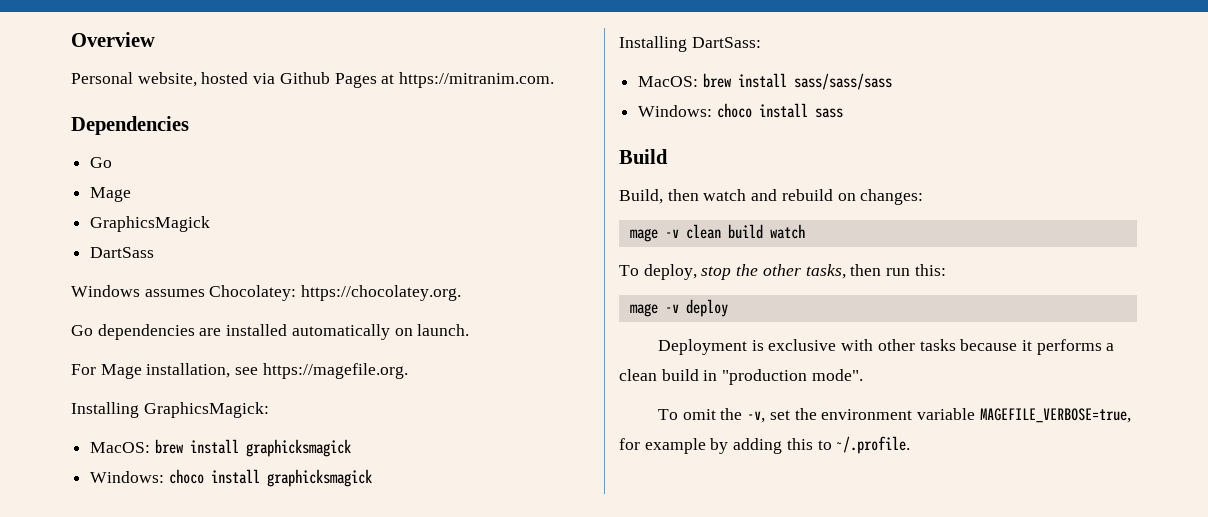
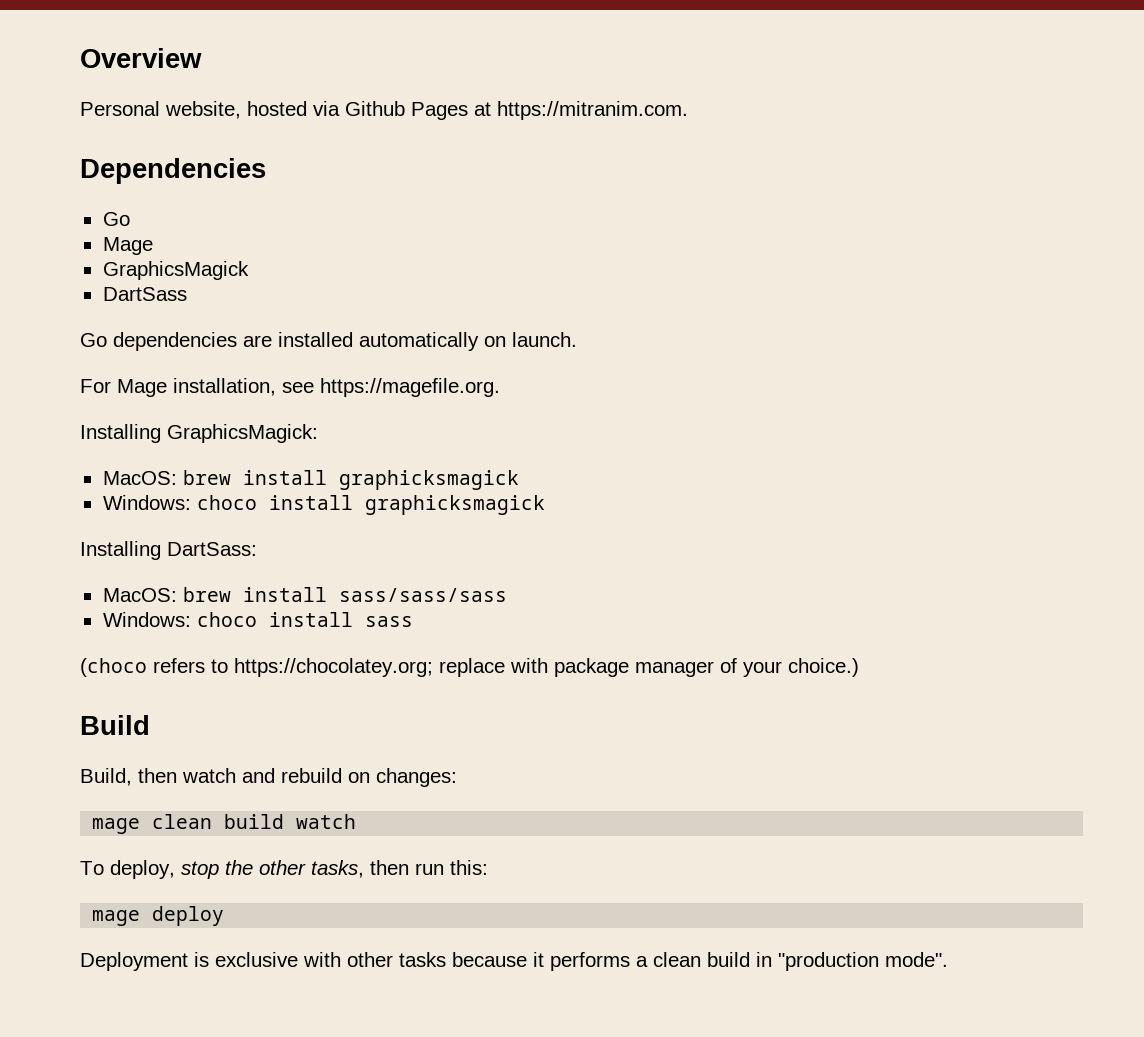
[71,285,462,301] // Windows assumes Chocolatey: https://chocolatey.org. -> (187, 294) none
(843, 113) none -> [80,658,859,677] // (choco refers to https://chocolatey.org; replace with package manager of your choice.)
[664,229,679,238] -v -> (141, 826) none
[664,304,679,313] -v -> (141, 918) none
[657,408,1131,423] [619,436,911,454] // To omit the -v, set the environment variable MAGEFILE_VERBOSE=true, for example by adding this to ~/.profile. -> (948, 959) none

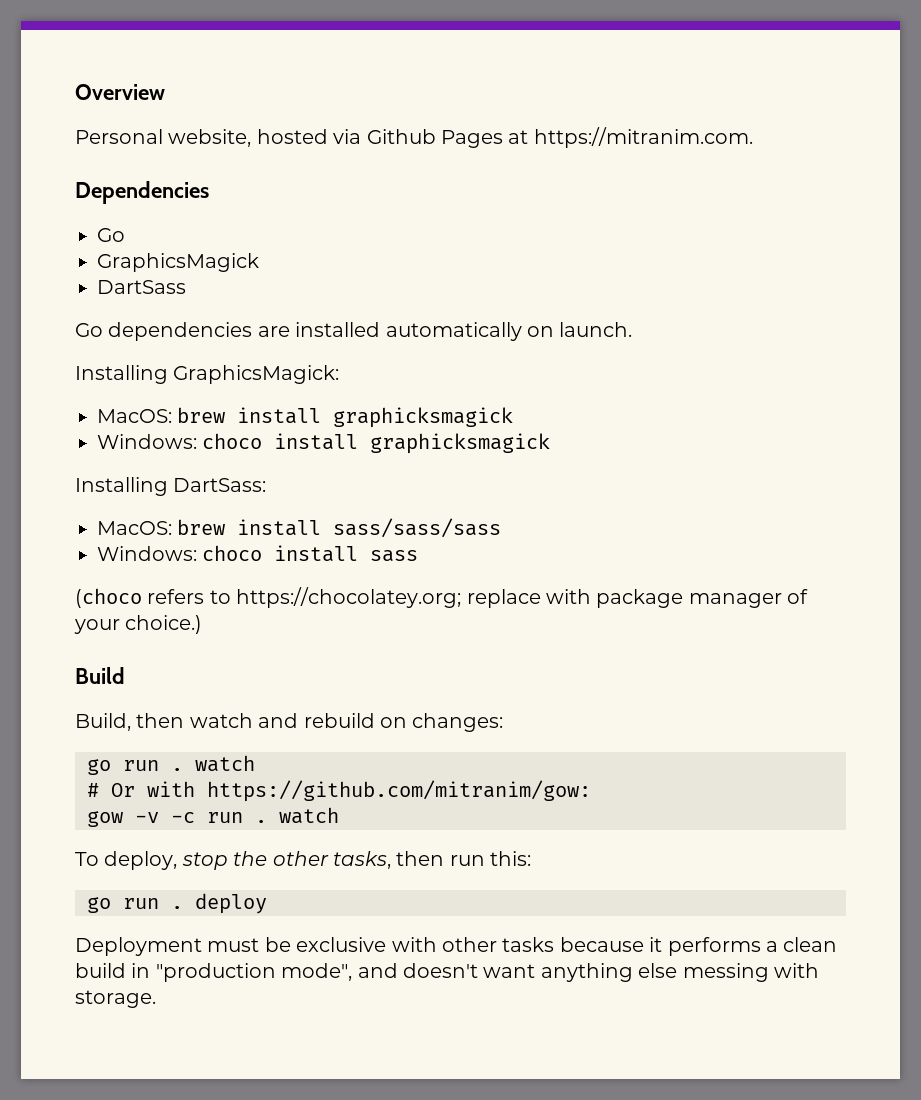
[102,237,153,255] // Mage -> (125, 235) none
[80,378,500,397] // For Mage installation, see https://magefile.org. -> (633, 329) none
[92,814,285,834] mage clean build -> [87,755,255,775] [87,780,591,802] [87,811,267,827] go run . watch // # Or with https://github.com/mitranim/gow: // gow -v -c run .
[92,910,141,926] mage -> [87,897,183,913] go run .
[194,952,209,967] is -> [207,937,291,952] must be
[885,952,948,967] mode". -> [281,963,819,982] [75,990,156,1008] mode", and doesn't want anything else messing with storage.

